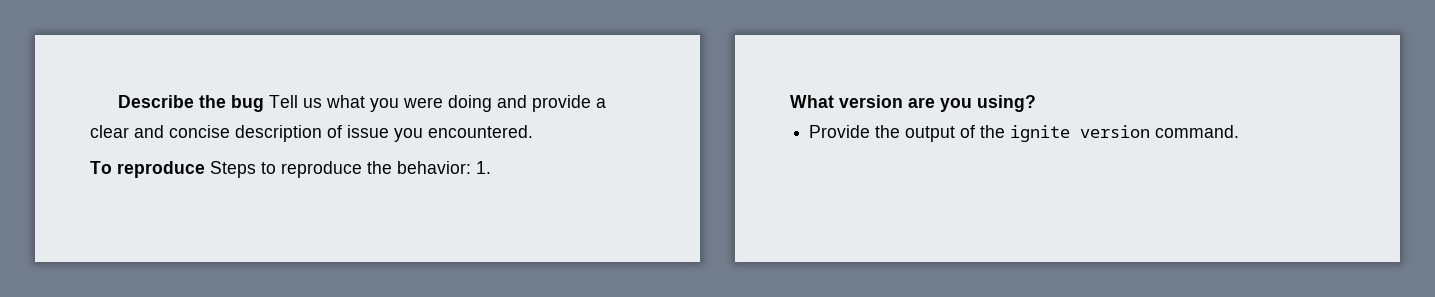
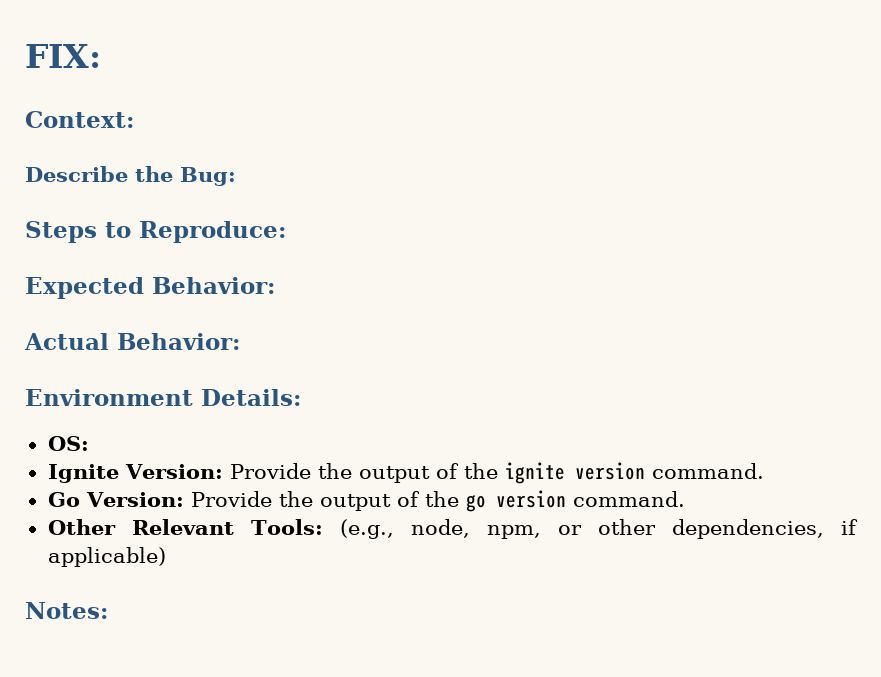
[117,95,606,112] [90,125,533,142] [90,161,491,178] [790,95,1036,112] Describe the bug Tell us what you were doing and provide a clear and concise description of issue you encountered. // To reproduce Steps to reproduce the behavior: 1. // What version are you using? // -> [25,44,101,68] [25,111,134,128] [25,166,236,186] [25,221,286,243] [25,277,275,299] [24,333,240,350] [25,389,301,406] [47,436,89,451] [47,464,223,483] FIX: // Context: // Describe the Bug: // Steps to Reproduce: // Expected Behavior: // Actual Behavior: // Environment Details: // OS: // Ignite Version:
(1240, 131) none -> [47,490,685,512] [47,519,859,539] [47,547,166,567] [25,602,108,619] // Go Version: Provide the output of the go version command. // Other Relevant Tools: (e.g., node, npm, or other dependencies, if applicable) // Notes:

